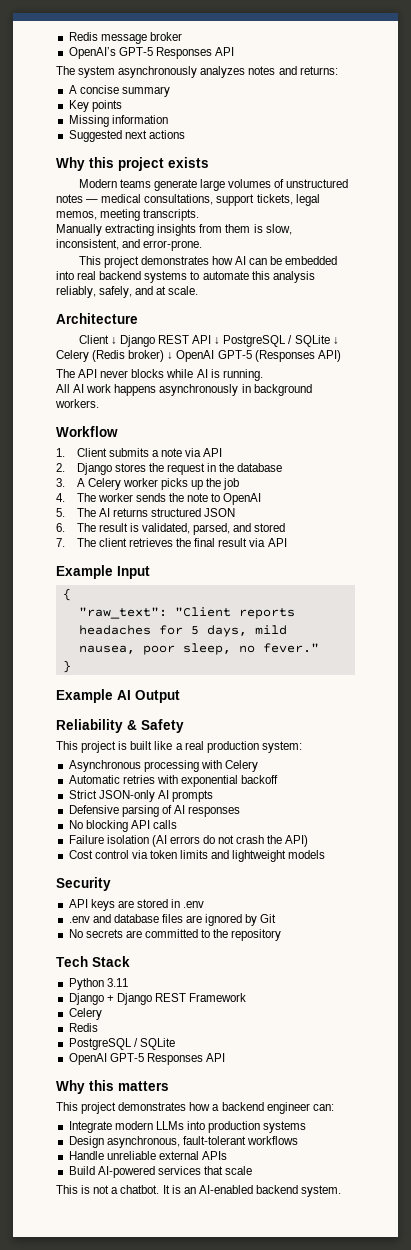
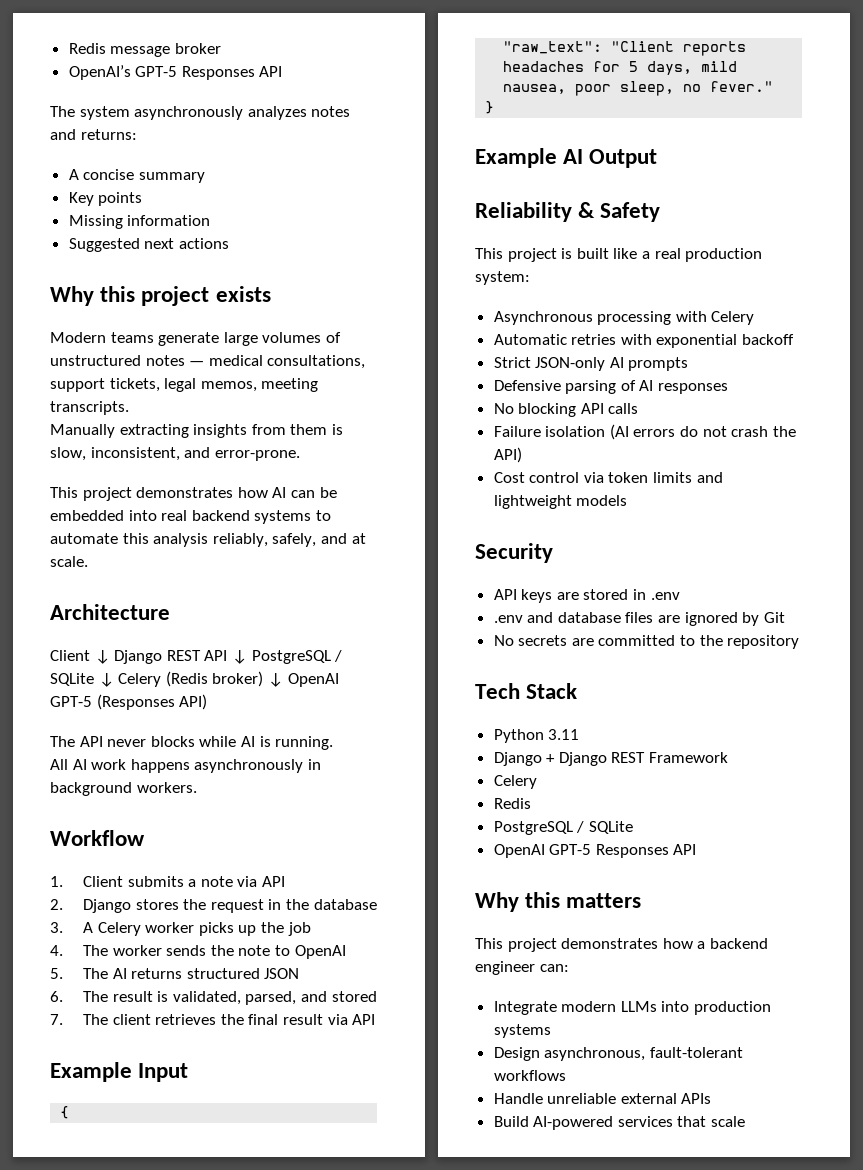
[56,1185,342,1197] // This is not a chatbot. It is an AI-enabled backend system. -> (746, 1121) none

